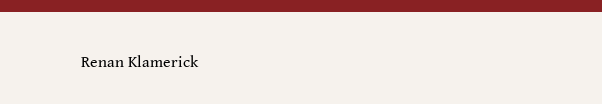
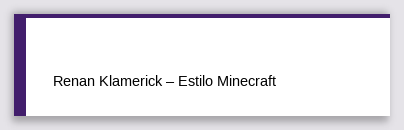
(200, 61) none -> [166,75,276,86] – Estilo Minecraft

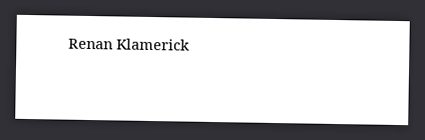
[166,75,276,86] – Estilo Minecraft -> (190, 44) none

